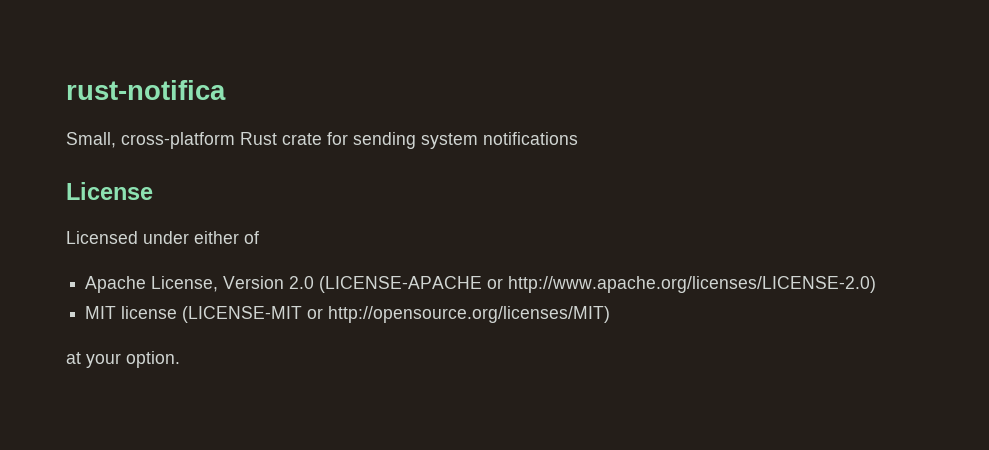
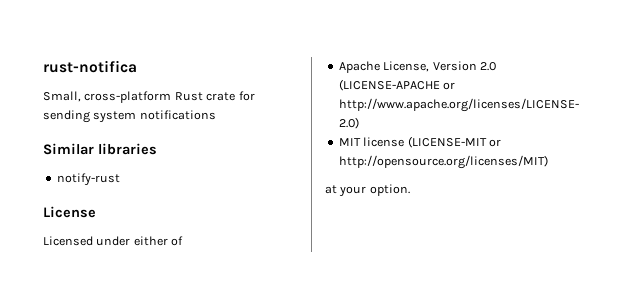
(578, 138) none -> [43,143,157,155] [56,173,120,186] // Similar libraries // notify-rust

